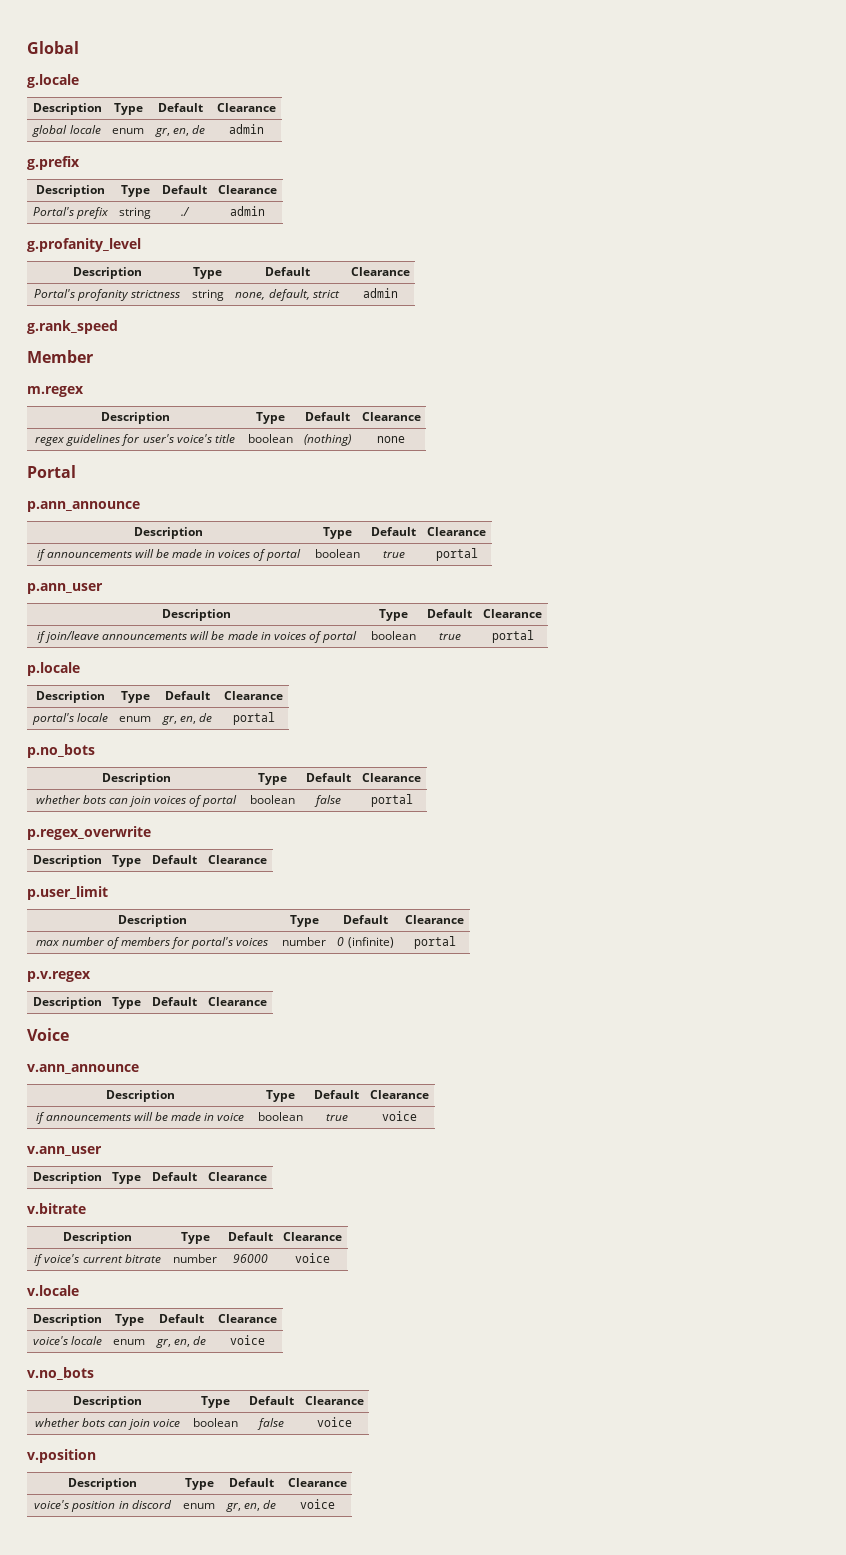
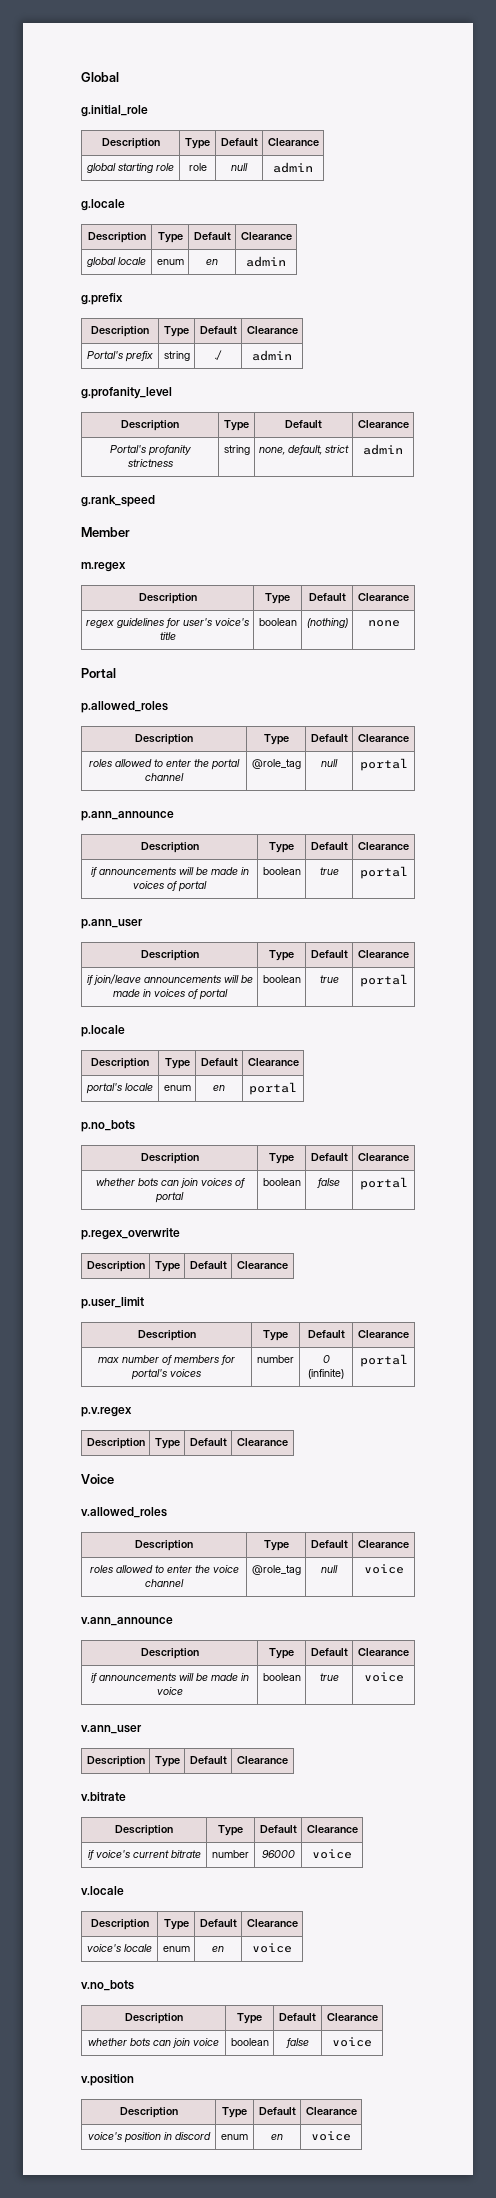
(79, 47) none -> [81,105,148,117] [101,138,160,149] [185,138,210,149] [220,138,258,146] [267,138,319,146] [87,163,174,173] [188,163,207,171] [231,163,248,171] [273,162,313,173] // g.initial_role // Description | Type | Default | Clearance // global starting role | role | null | admin
[154,125,206,137] gr, en, de -> [206,259,218,265] en
(76, 471) none -> [81,701,168,713] [135,734,193,745] [263,734,289,745] [310,734,348,742] [358,734,409,742] [89,759,240,770] [145,773,184,781] [251,759,301,769] [321,759,338,767] [359,758,408,771] // p.allowed_roles // Description | Type | Default | Clearance // roles allowed to enter the portal channel | @role_tag | null | portal
[161,713,213,725] gr, en, de -> [213,1085,225,1091] en
(69, 1034) none -> [81,1507,167,1518] [135,1540,193,1551] [263,1540,289,1551] [310,1540,348,1548] [358,1540,409,1548] [89,1565,239,1573] [145,1579,184,1587] [251,1565,301,1575] [321,1565,338,1573] [363,1564,404,1574] // v.allowed_roles // Description | Type | Default | Clearance // roles allowed to enter the voice channel | @role_tag | null | voice
[155,1336,207,1348] gr, en, de -> [212,1946,224,1952] en
[225,1500,277,1512] gr, en, de -> [271,2134,283,2140] en

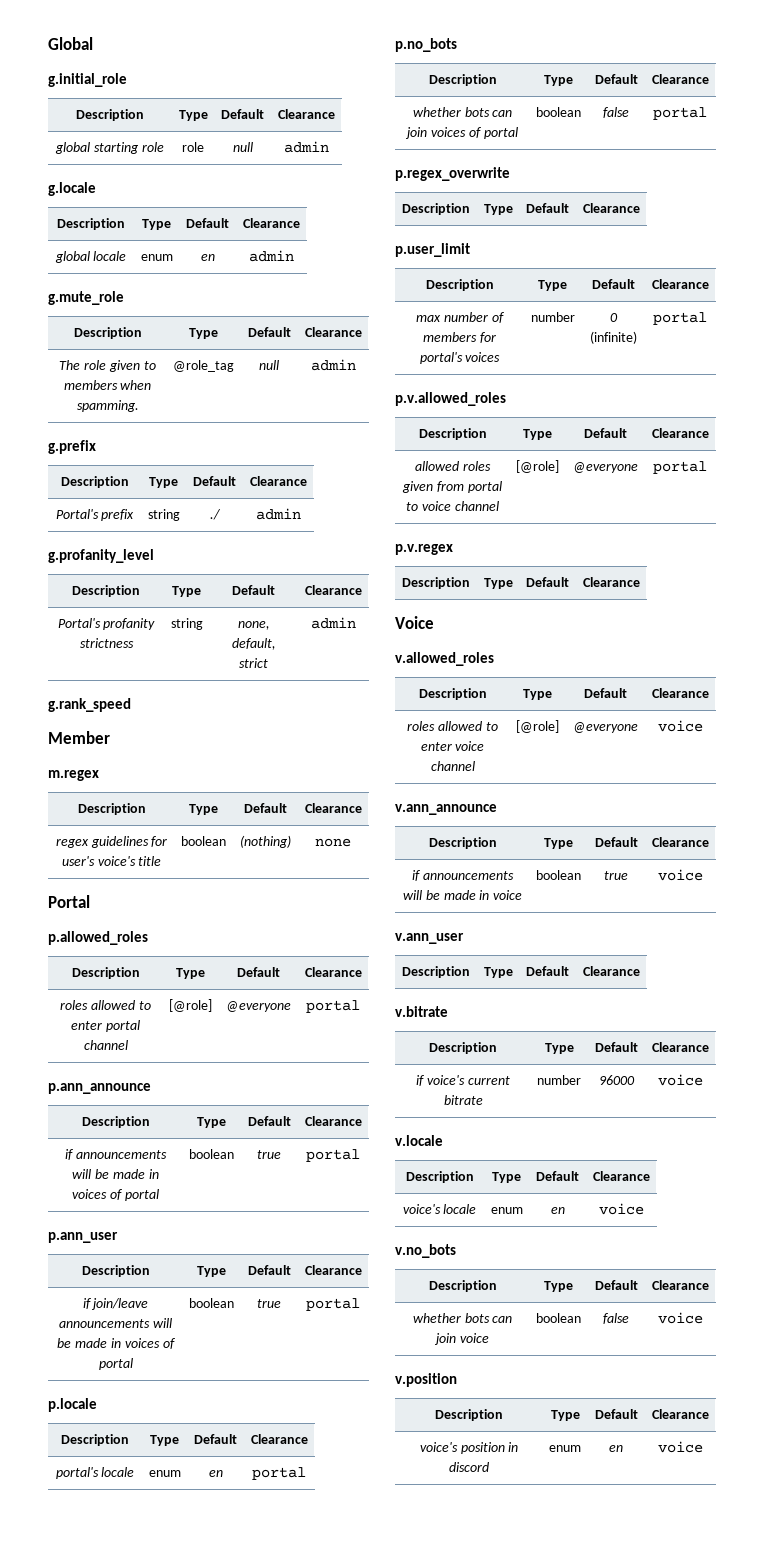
(286, 261) none -> [48,291,124,305] [73,327,142,339] [189,328,218,339] [247,327,291,337] [304,327,362,337] [59,360,156,372] [63,380,152,390] [76,400,139,412] [173,360,234,372] [259,360,279,370] [310,359,356,371] // g.mute_role // Description | Type | Default | Clearance // The role given to members when spamming. | @role_tag | null | admin
[194,759,209,767] the -> (103, 1025) none
[251,759,301,769] [321,759,338,767] @role_tag | null -> [169,999,212,1012] [225,1001,291,1012] [@role] | @everyone
(408, 1360) none -> [395,392,506,406] [418,428,487,440] [523,429,552,440] [583,428,627,438] [651,428,709,438] [415,461,491,471] [402,481,502,493] [406,501,499,511] [516,460,559,473] [572,462,638,473] [653,461,707,474] // p.v.allowed_roles // Description | Type | Default | Clearance // allowed roles given from portal to voice channel | [@role] | @everyone | portal
[194,1565,239,1573] [145,1579,184,1587] [251,1565,301,1575] [321,1565,338,1573] the voice channel | @role_tag | null -> [455,741,485,751] [430,761,475,771] [516,720,559,733] [572,722,638,733] voice channel | [@role] | @everyone

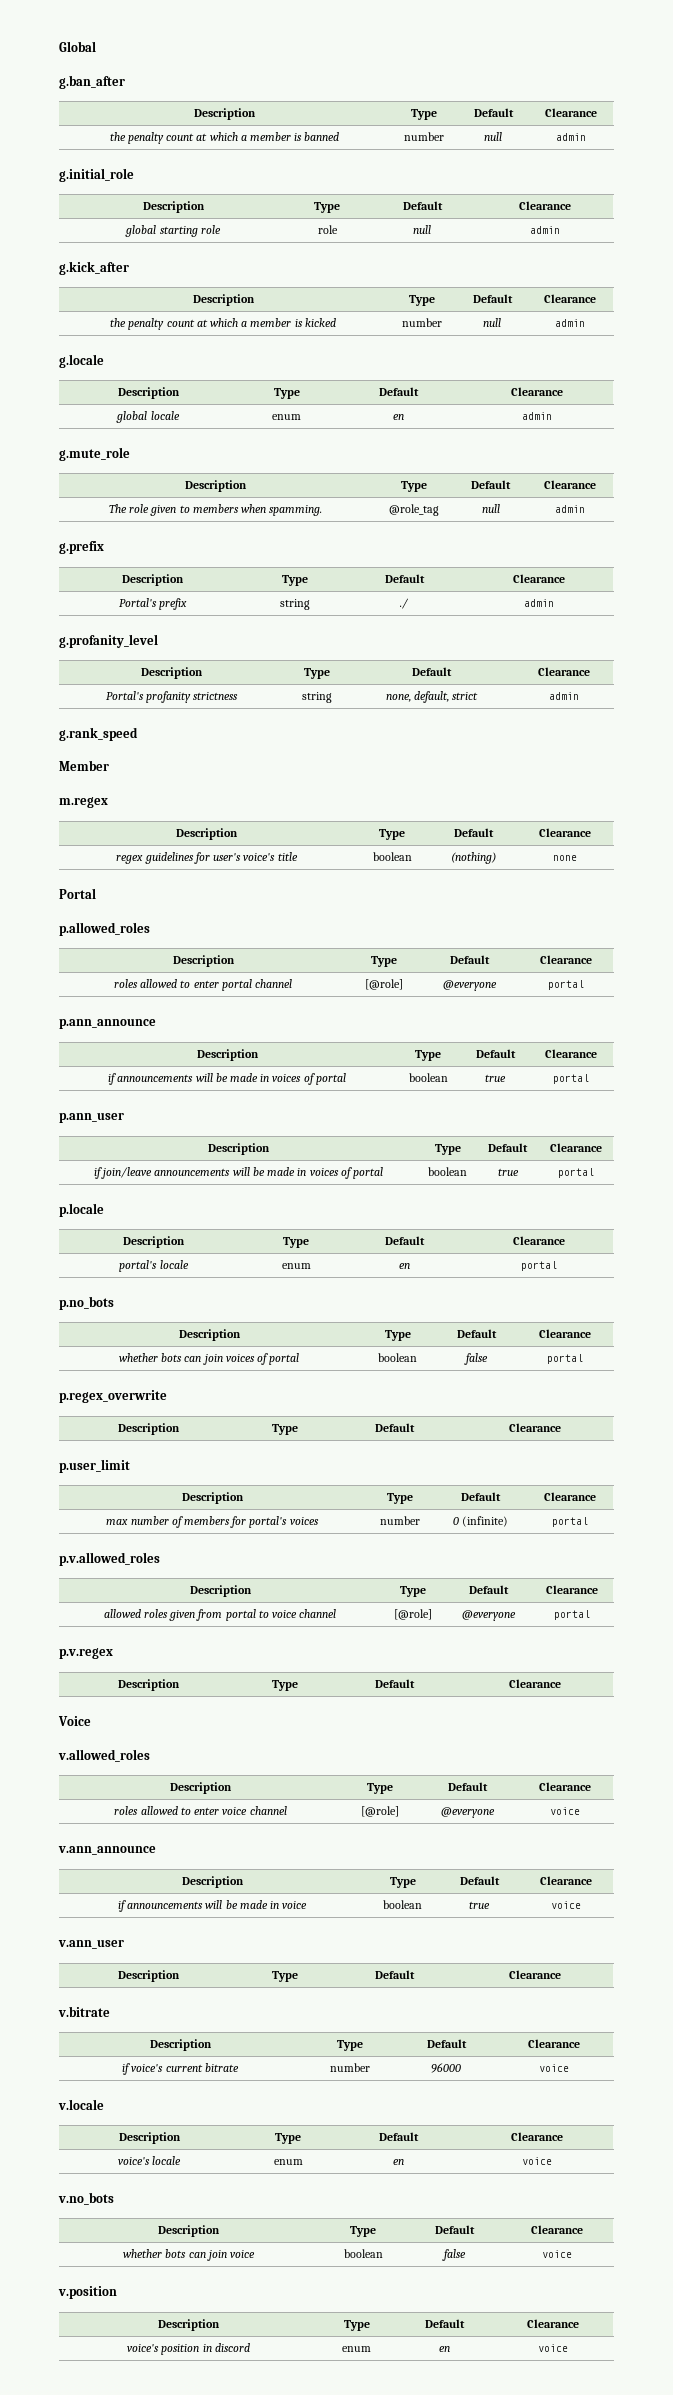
(93, 43) none -> [59,75,125,89] [194,108,256,120] [411,109,437,120] [473,108,514,117] [544,108,597,117] [109,132,340,144] [404,132,444,141] [484,132,502,141] [555,133,586,141] // g.ban_after // Description | Type | Default | Clearance // the penalty count at which a member is banned | number | null | admin
(329, 147) none -> [59,261,129,275] [192,294,255,306] [409,295,435,306] [472,294,513,303] [544,294,596,303] [110,318,336,330] [402,318,442,327] [483,318,501,327] [555,319,585,327] // g.kick_after // Description | Type | Default | Clearance // the penalty count at which a member is kicked | number | null | admin

